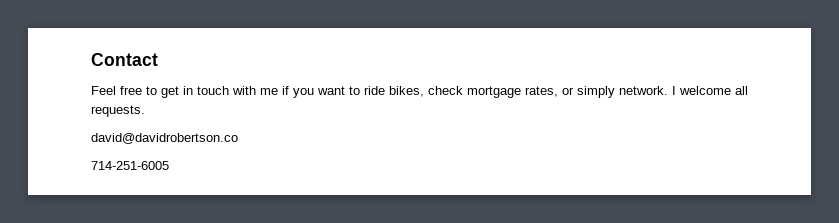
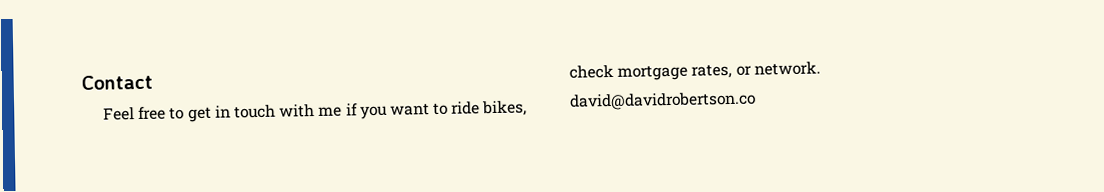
[577,86,615,98] simply -> (752, 70) none
[672,86,748,95] [91,105,145,117] I welcome all requests. -> (821, 68) none
[91,161,169,170] // 714-251-6005 -> (756, 101) none

